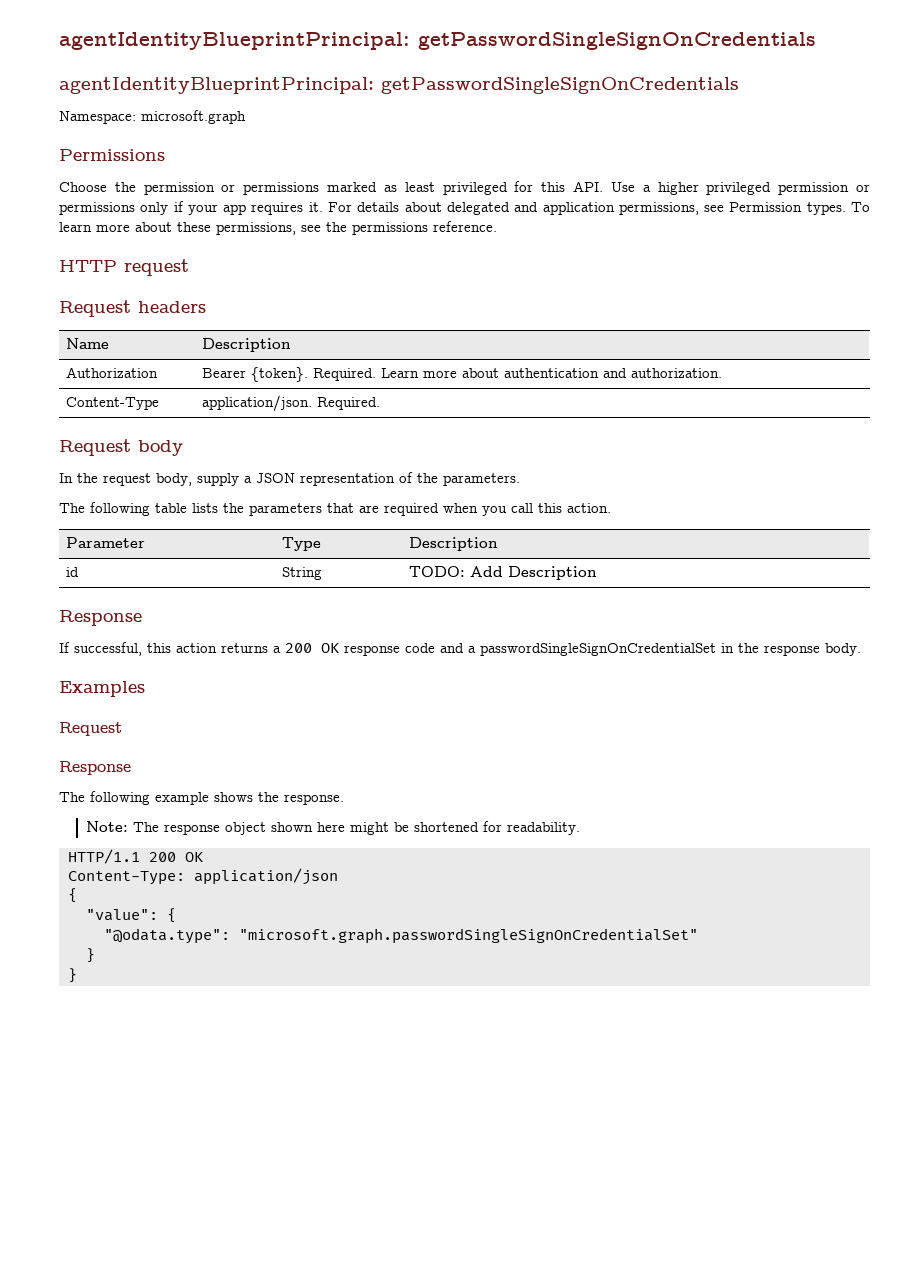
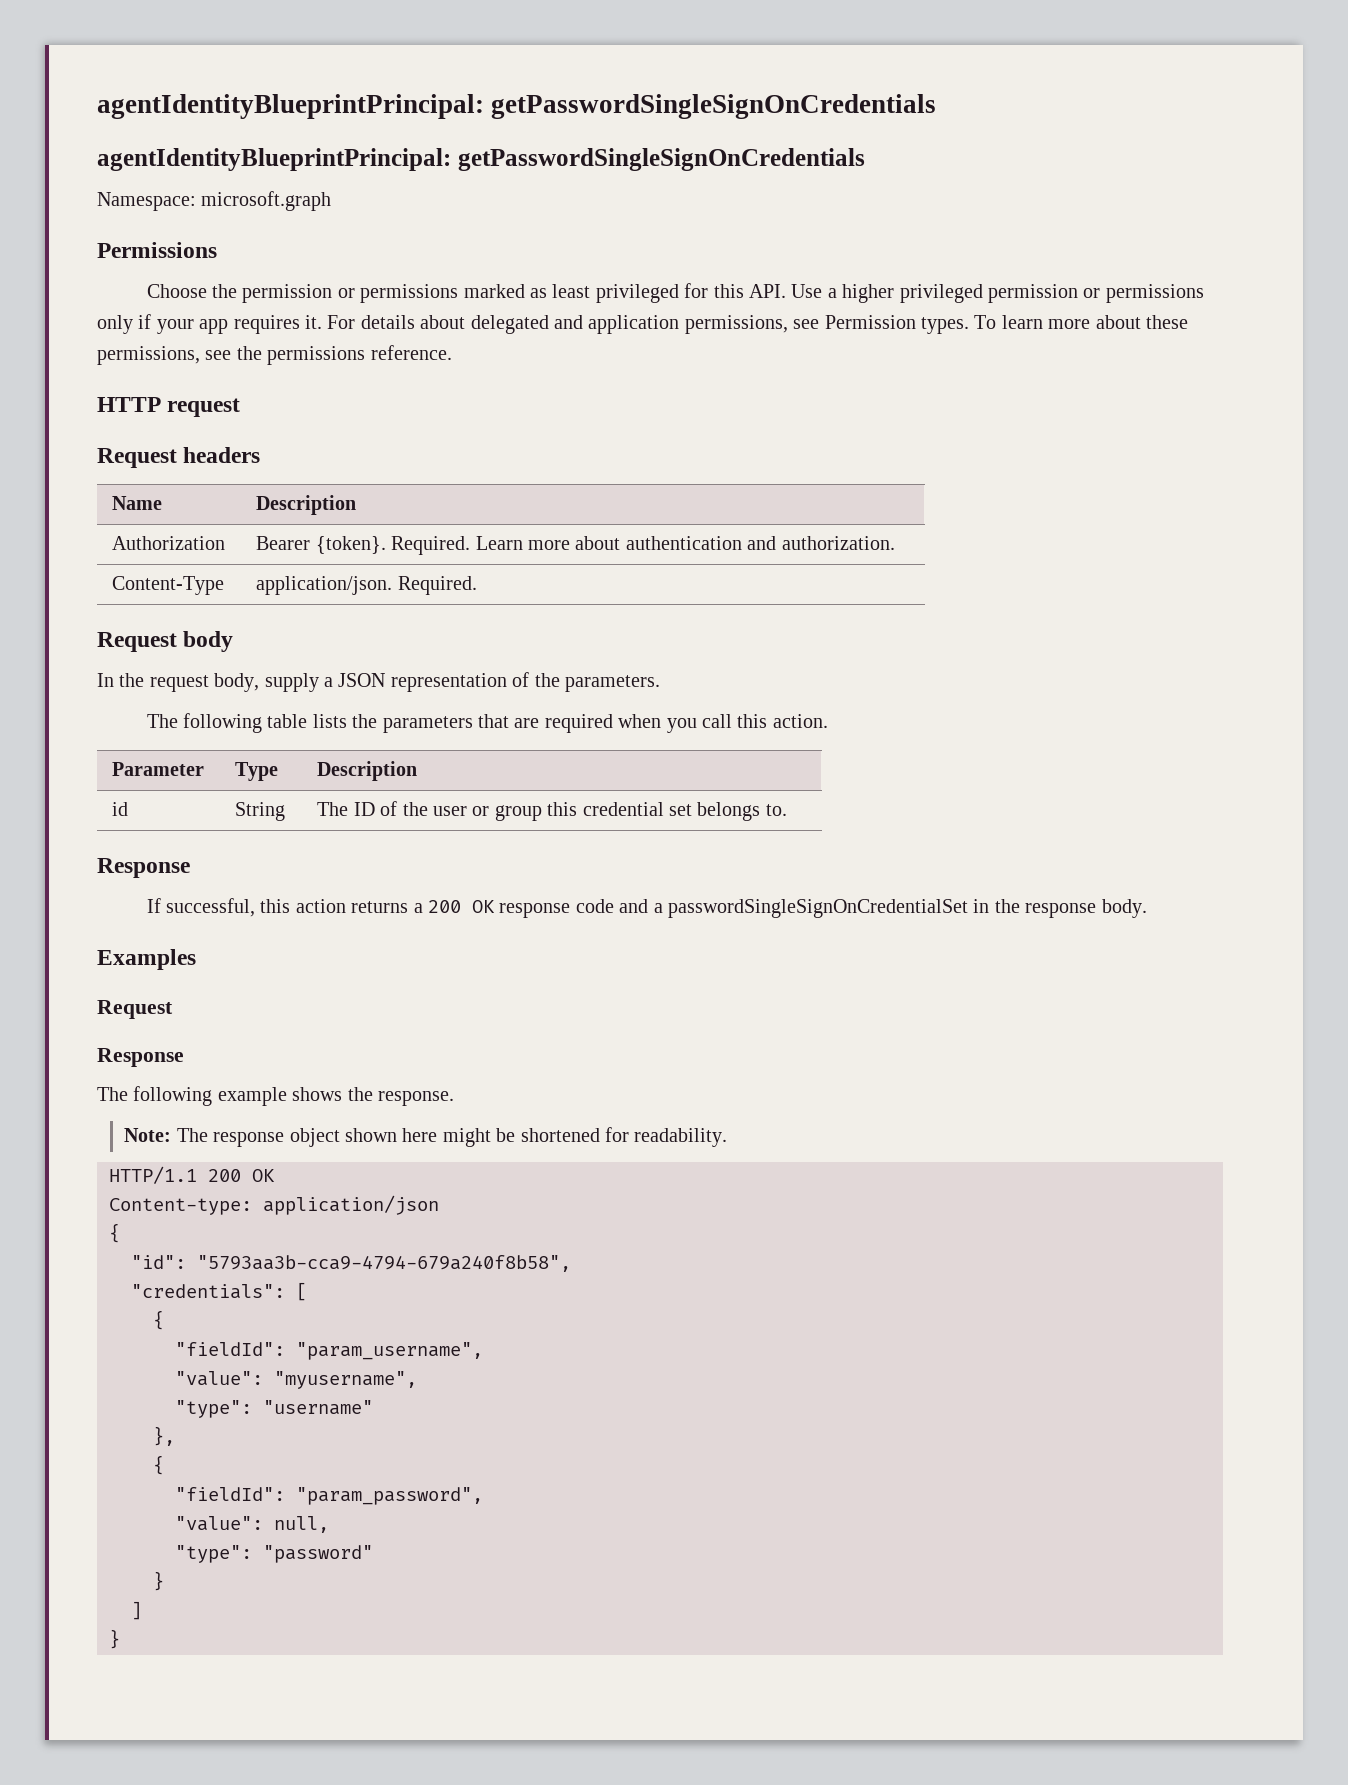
[409,566,598,580] TODO: Add Description -> [317,801,787,821] The ID of the user or group this credential set belongs to.
[68,871,185,885] Content-Type: -> [109,1198,252,1215] Content-type:
[86,908,176,923] [104,928,698,944] [86,948,95,963] "value": { // "@odata.type": "microsoft.graph.passwordSingleSignOnCredentialSet" // } -> [131,1255,571,1272] [131,1282,307,1301] [153,1310,164,1330] [175,1342,483,1360] [175,1371,417,1389] [175,1400,373,1418] [153,1426,175,1446] [153,1455,164,1475] [175,1487,483,1505] [175,1516,329,1533] [175,1545,373,1563] [153,1571,164,1591] [131,1601,142,1620] "id": "5793aa3b-cca9-4794-679a240f8b58", // "credentials": [ // { // "fieldId": "param_username", // "value": "myusername", // "type": "username" // }, // { // "fieldId": "param_password", // "value": null, // "type": "password" // } // ]

